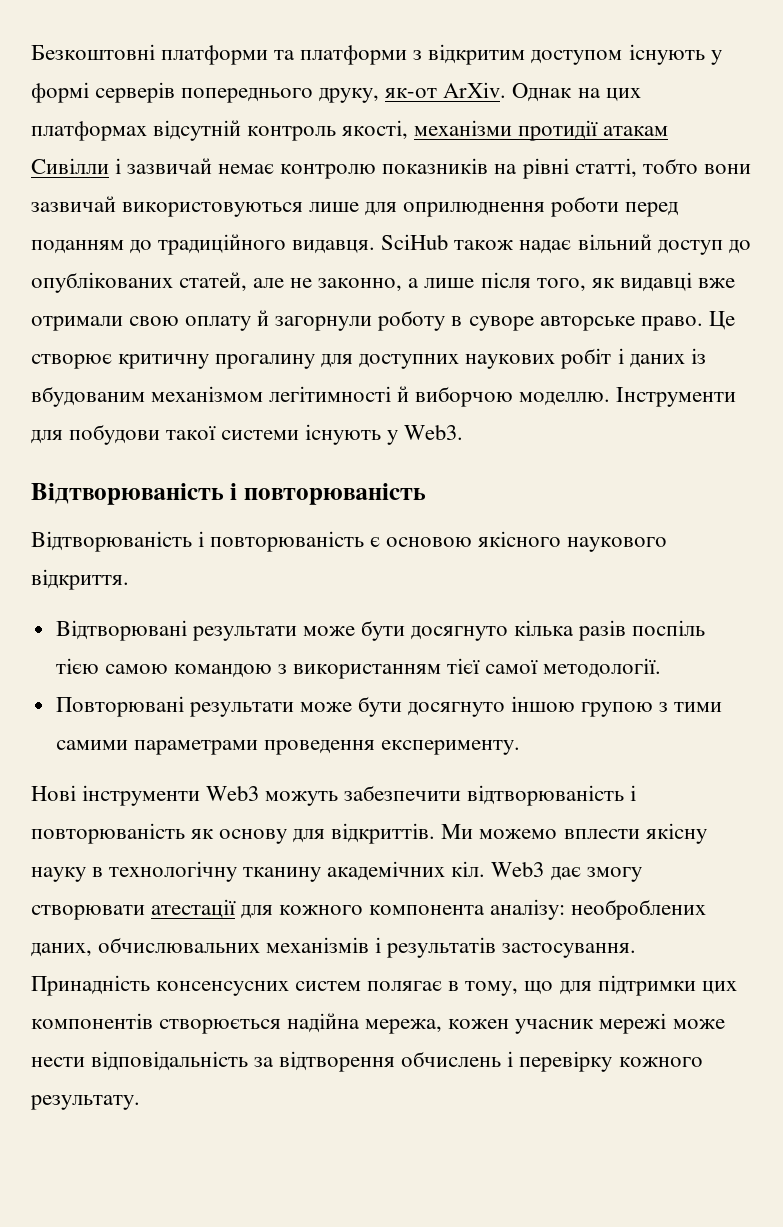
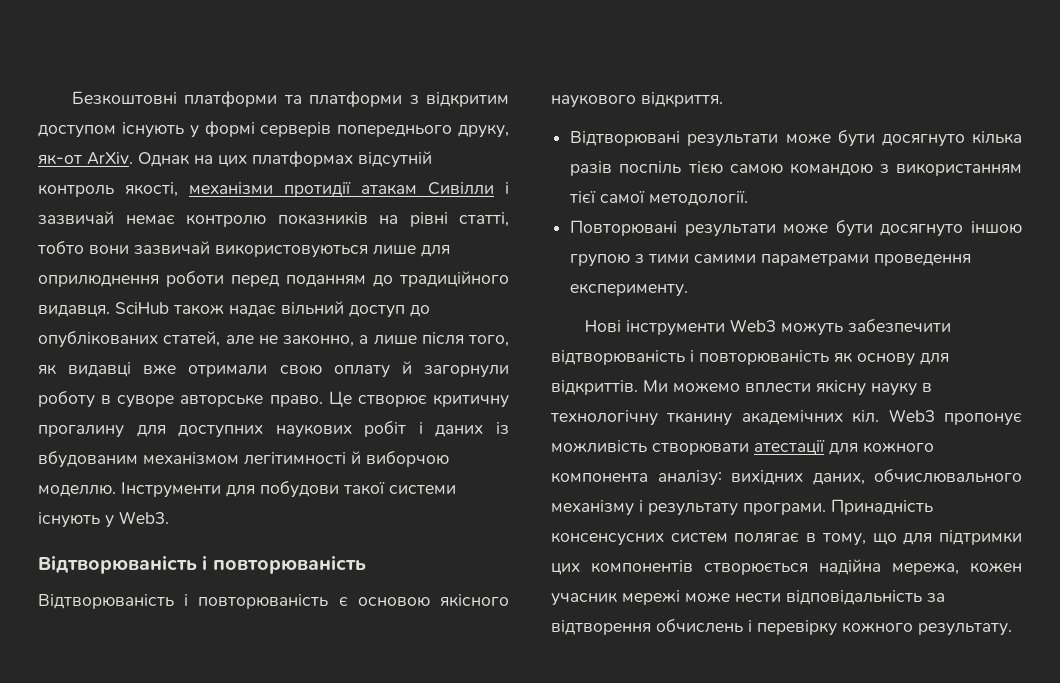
[550,867,642,882] дає змогу -> [944,413,1022,426] [551,440,647,453] пропонує можливість
[571,899,707,920] [31,937,637,958] необроблених даних, обчислювальних механізмів і результатів застосування. -> [731,468,1022,485] [551,500,826,516] вихідних даних, обчислювального механізму і результату програми.

